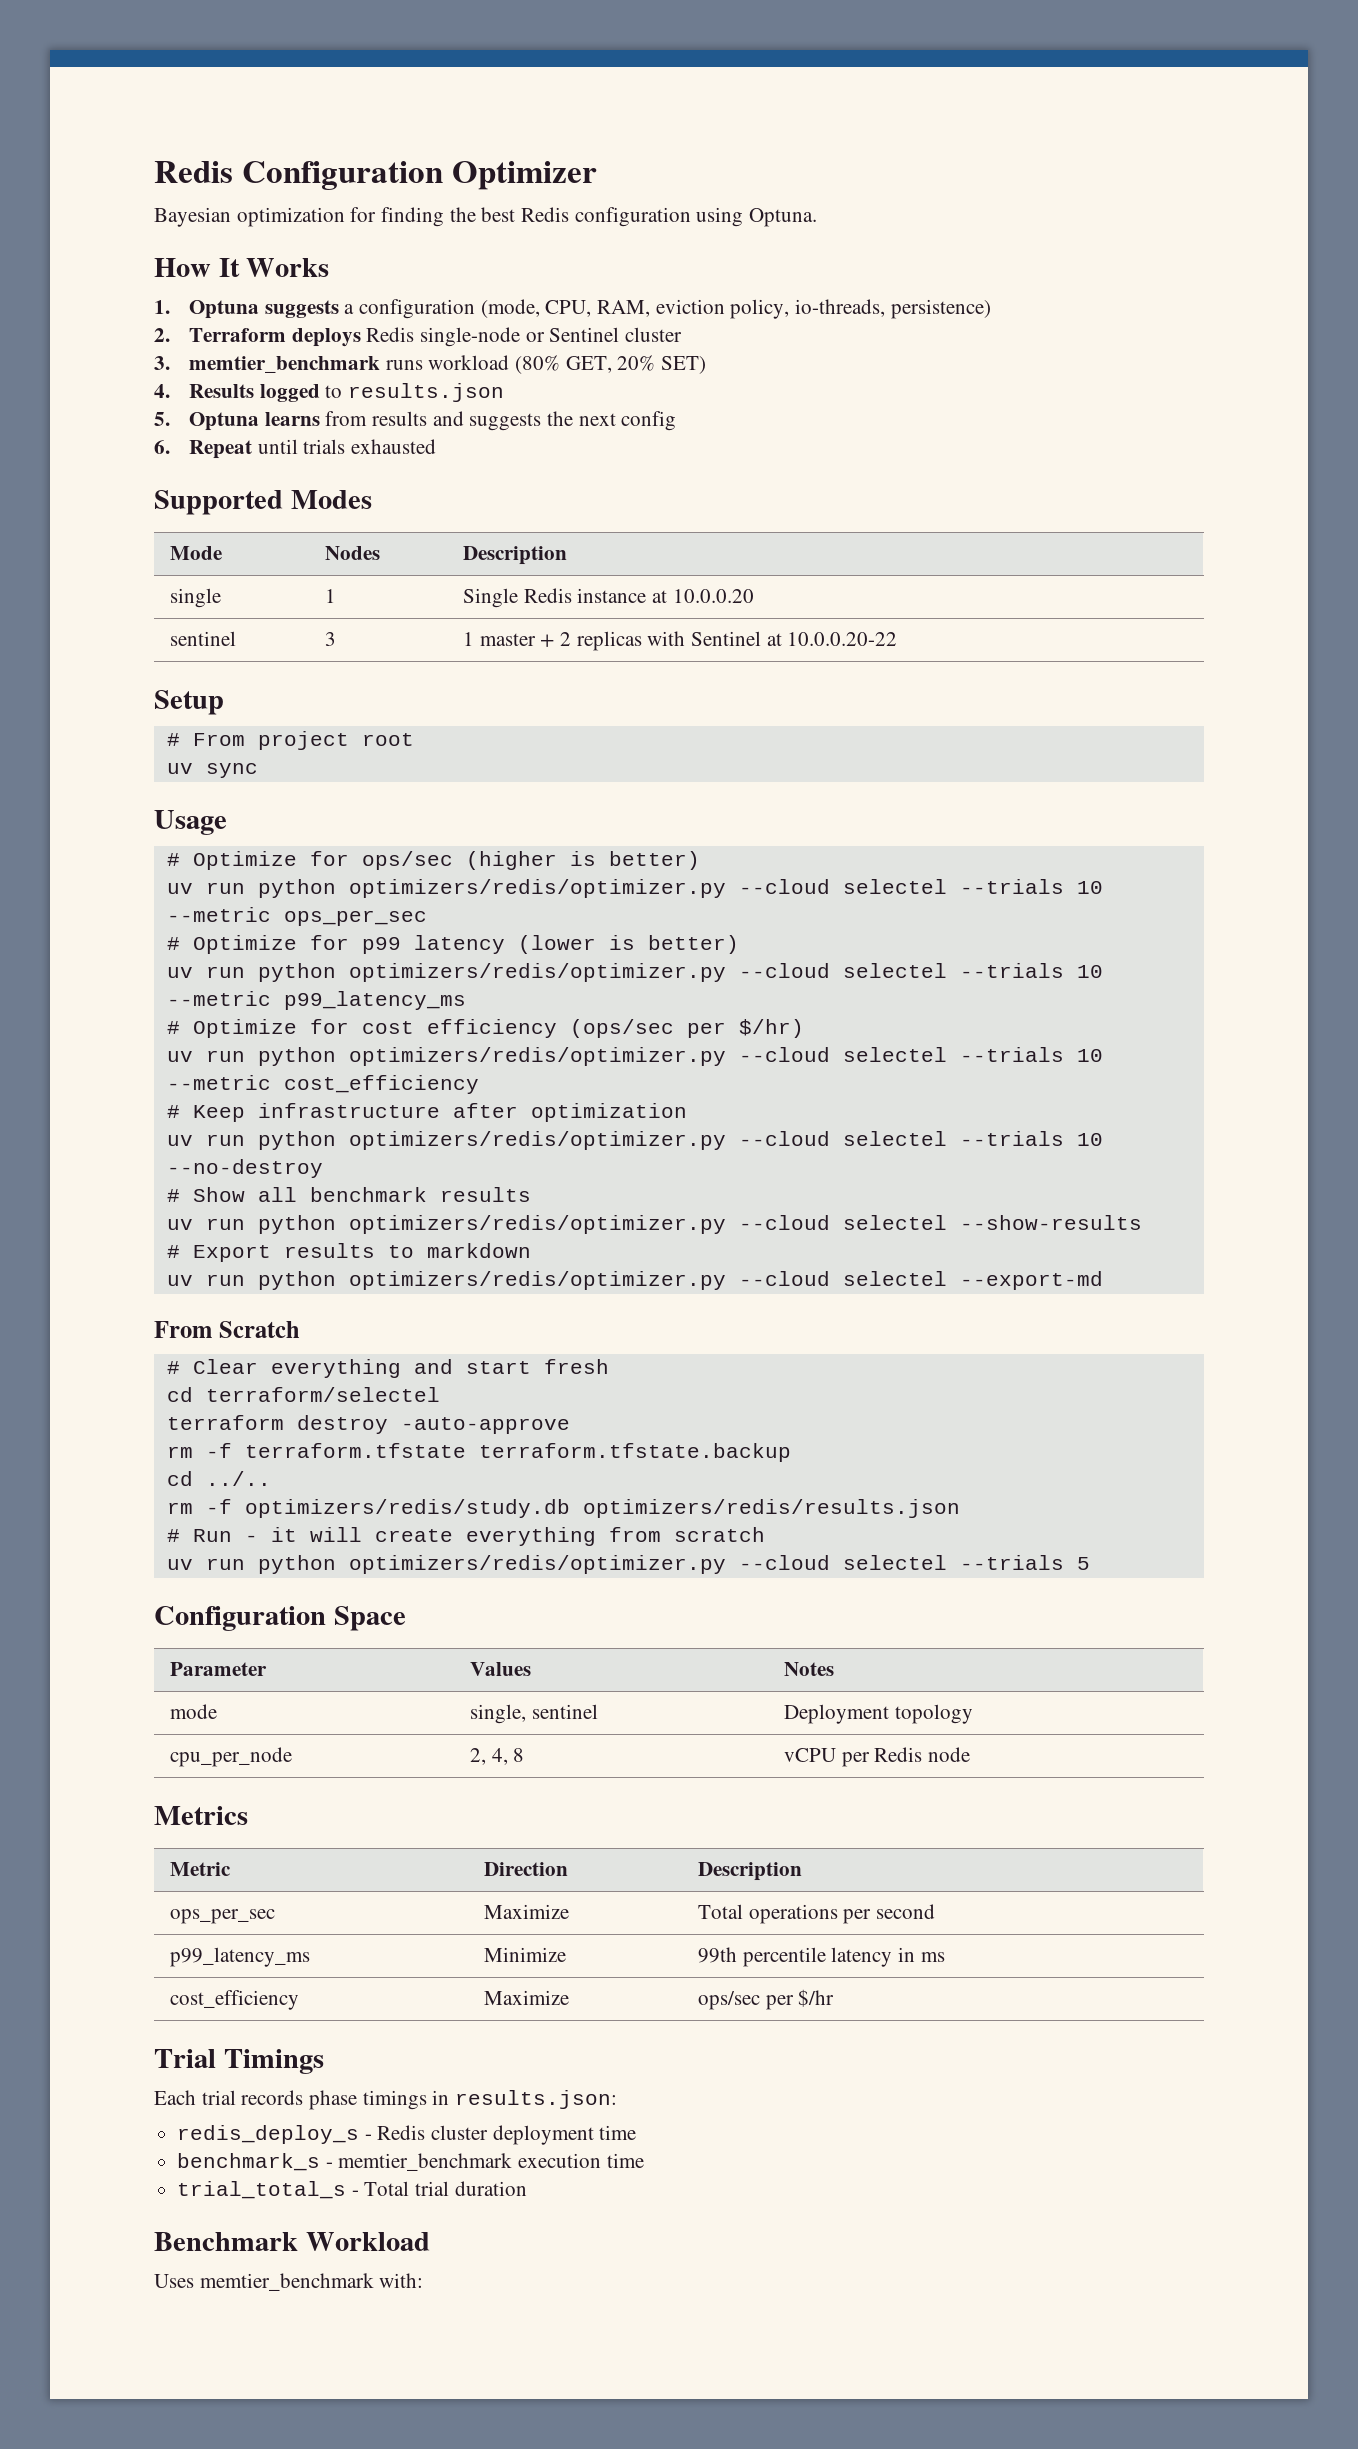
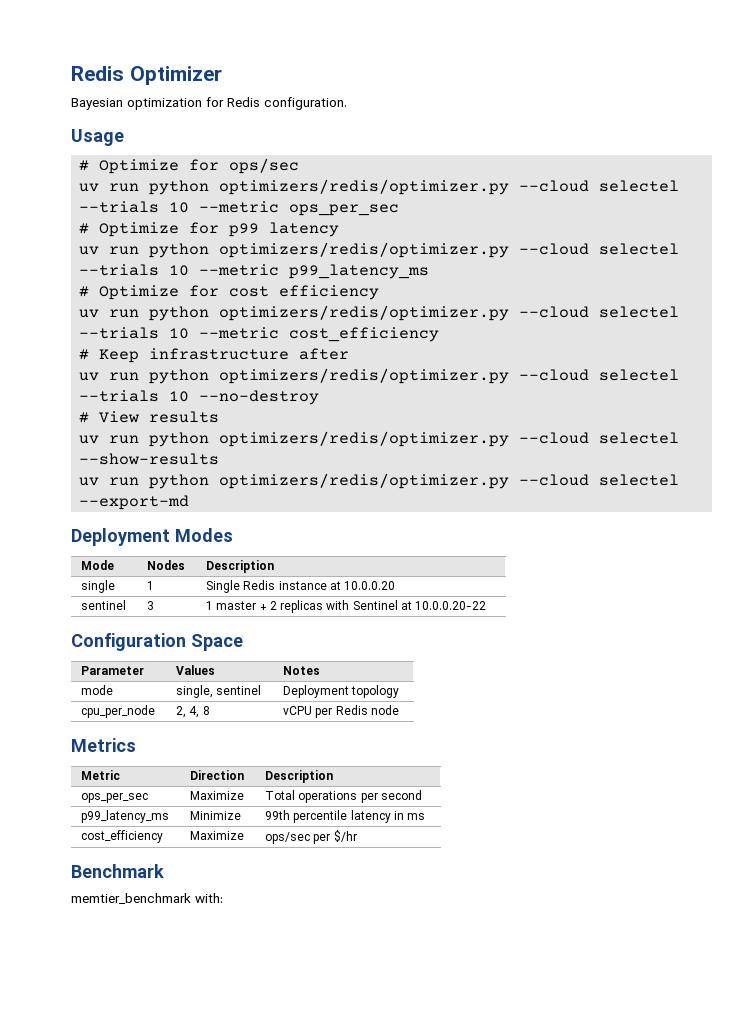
[154,161,443,190] Redis Configuration -> [71,66,124,81] Redis
[381,207,818,227] [154,258,330,277] [154,299,991,319] [154,327,682,347] [154,355,706,374] [154,383,504,402] [154,411,677,431] [154,439,436,459] [154,490,283,515] finding the best Redis configuration using Optuna. // How It Works // 1. Optuna suggests a configuration (mode, CPU, RAM, eviction policy, io-threads, persistence) // 2. Terraform deploys Redis single-node or Sentinel cluster // 3. memtier_benchmark runs workload (80% GET, 20% SET) // 4. Results logged to results.json // 5. Optuna learns from results and suggests the next config // 6. Repeat until trials exhausted // Supported -> [227,97,347,110] [71,129,124,146] [79,158,300,174] [79,179,680,195] [79,201,400,216] [79,222,340,237] [79,242,680,258] [79,264,430,279] [79,285,380,300] [79,305,680,321] [79,327,440,342] [79,348,350,363] [79,368,680,384] [79,390,320,405] [79,411,220,423] [79,431,680,447] [79,453,220,465] [79,473,680,489] [79,495,190,510] [71,528,170,546] Redis configuration. // Usage // # Optimize for ops/sec // uv run python optimizers/redis/optimizer.py --cloud selectel --trials 10 --metric ops_per_sec // # Optimize for p99 latency // uv run python optimizers/redis/optimizer.py --cloud selectel --trials 10 --metric p99_latency_ms // # Optimize for cost efficiency // uv run python optimizers/redis/optimizer.py --cloud selectel --trials 10 --metric cost_efficiency // # Keep infrastructure after // uv run python optimizers/redis/optimizer.py --cloud selectel --trials 10 --no-destroy // # View results // uv run python optimizers/redis/optimizer.py --cloud selectel --show-results // uv run python optimizers/redis/optimizer.py --cloud selectel --export-md // Deployment
[154,690,224,715] [166,731,414,750] [166,763,258,778] [154,810,227,835] [166,851,700,870] [166,879,1103,898] [166,907,427,926] [166,935,739,954] [166,963,1103,982] [166,991,466,1010] [166,1019,804,1038] [166,1047,1103,1066] [166,1075,479,1094] [166,1103,687,1122] [166,1131,1103,1150] [166,1159,323,1178] [166,1187,531,1202] [166,1215,1142,1234] [166,1243,531,1262] [166,1271,1103,1290] [154,1321,300,1338] [166,1359,609,1378] [166,1387,440,1402] [166,1415,570,1434] [166,1443,791,1462] [166,1471,271,1486] [166,1499,960,1518] [166,1527,765,1546] [166,1555,1090,1574] // Setup // # From project root // uv sync // Usage // # Optimize for ops/sec (higher is better) // uv run python optimizers/redis/optimizer.py --cloud selectel --trials 10 --metric ops_per_sec // # Optimize for p99 latency (lower is better) // uv run python optimizers/redis/optimizer.py --cloud selectel --trials 10 --metric p99_latency_ms // # Optimize for cost efficiency (ops/sec per $/hr) // uv run python optimizers/redis/optimizer.py --cloud selectel --trials 10 --metric cost_efficiency // # Keep infrastructure after optimization // uv run python optimizers/redis/optimizer.py --cloud selectel --trials 10 --no-destroy // # Show all benchmark results // uv run python optimizers/redis/optimizer.py --cloud selectel --show-results // # Export results to markdown // uv run python optimizers/redis/optimizer.py --cloud selectel --export-md // From Scratch // # Clear everything and start fresh // cd terraform/selectel // terraform destroy -auto-approve // rm -f terraform.tfstate terraform.tfstate.backup // cd ../.. // rm -f optimizers/redis/study.db optimizers/redis/results.json // # Run - it will create everything from scratch // uv run python optimizers/redis/optimizer.py --cloud selectel --trials 5 -> (487, 605) none
[154,2049,324,2074] [154,2090,618,2110] [177,2125,637,2145] [177,2153,644,2171] [177,2181,527,2199] [154,2232,430,2251] [154,2274,194,2288] Trial Timings // Each trial records phase timings in results.json: // redis_deploy_s - Redis cluster deployment time // benchmark_s - memtier_benchmark execution time // trial_total_s - Total trial duration // Benchmark Workload // Uses -> [71,864,164,878] Benchmark //

